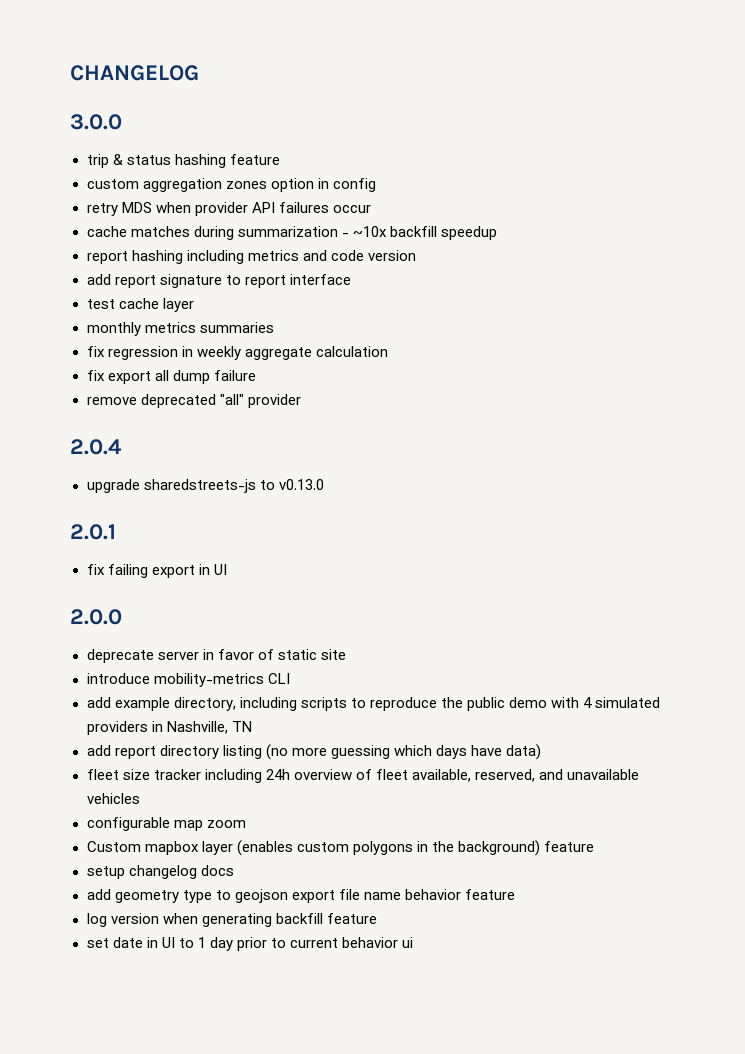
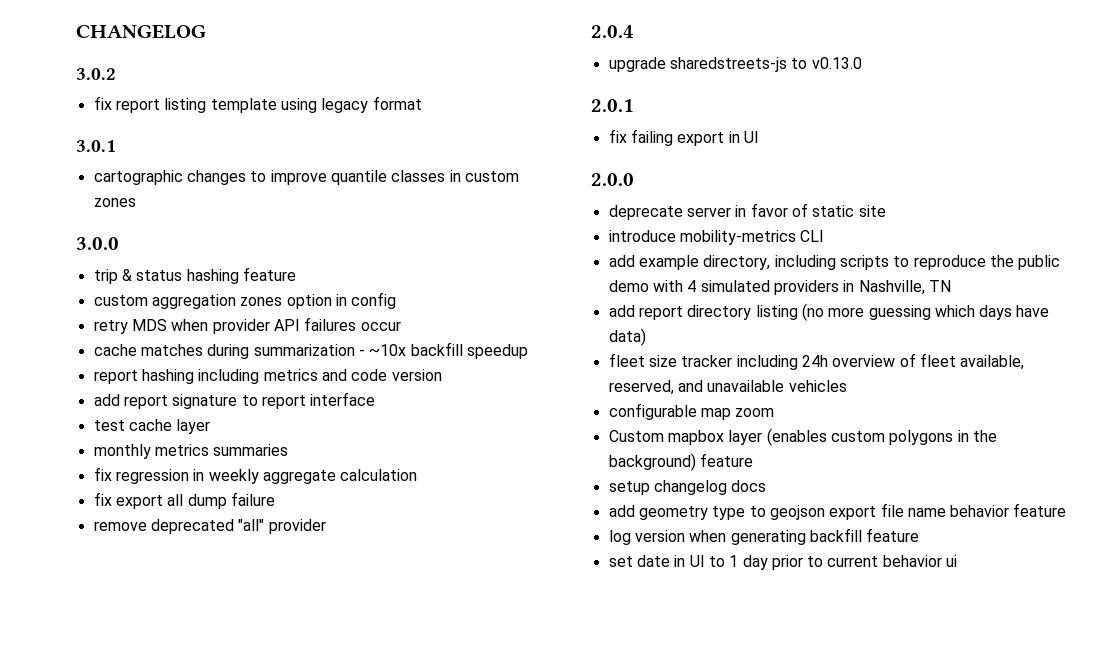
(199, 73) none -> [76,68,116,80] [93,96,422,113] [76,140,116,152] [93,170,519,185] [93,198,136,207] // 3.0.2 // fix report listing template using legacy format // 3.0.1 // cartographic changes to improve quantile classes in custom zones

